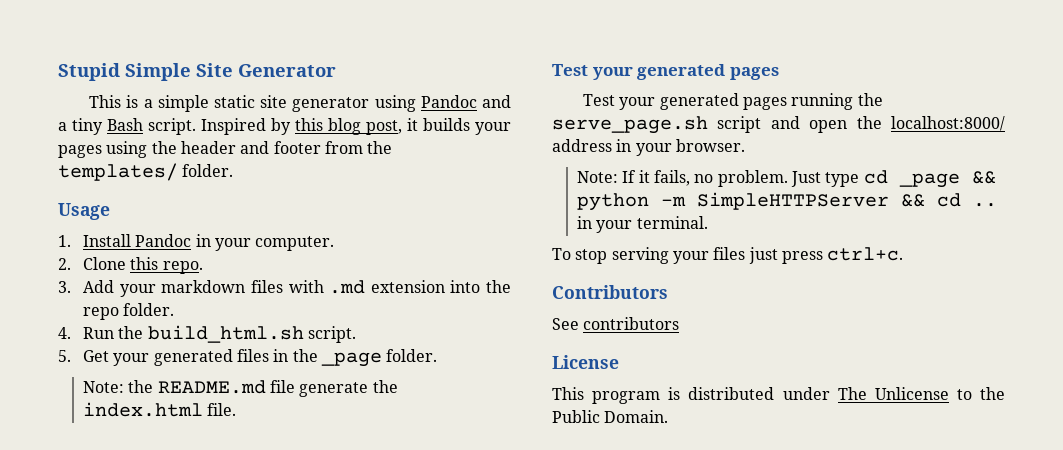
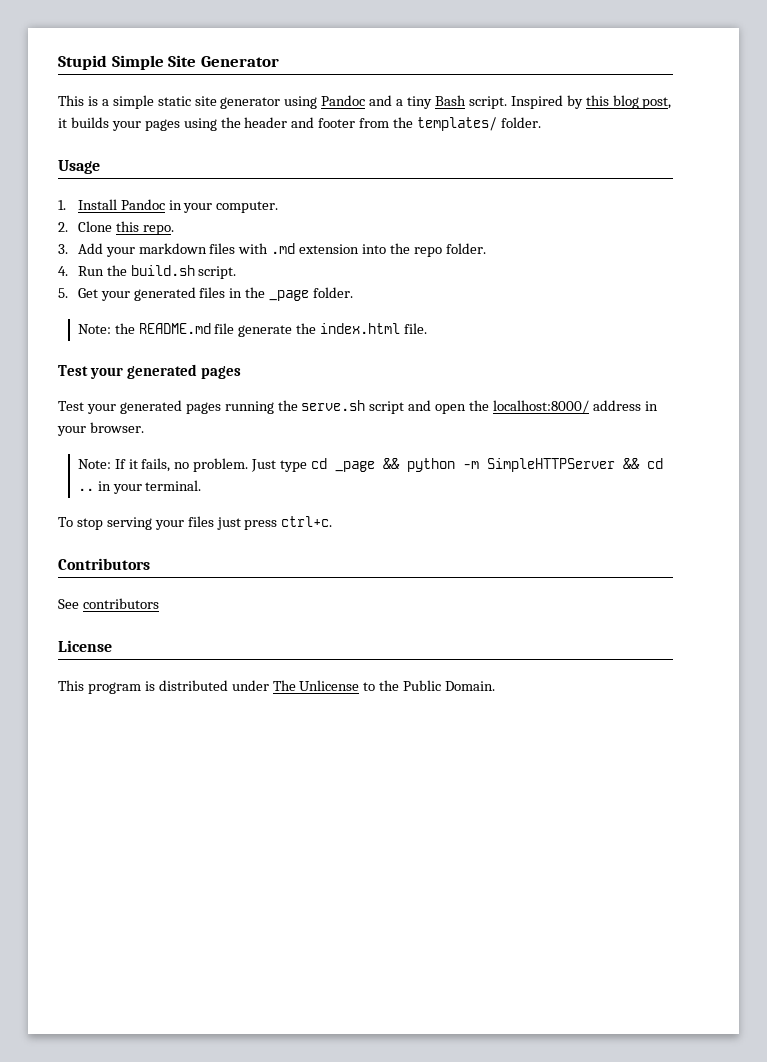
[147,325,304,343] build_html.sh -> [130,265,195,276] build.sh
[552,116,708,134] serve_page.sh -> [301,400,366,411] serve.sh

